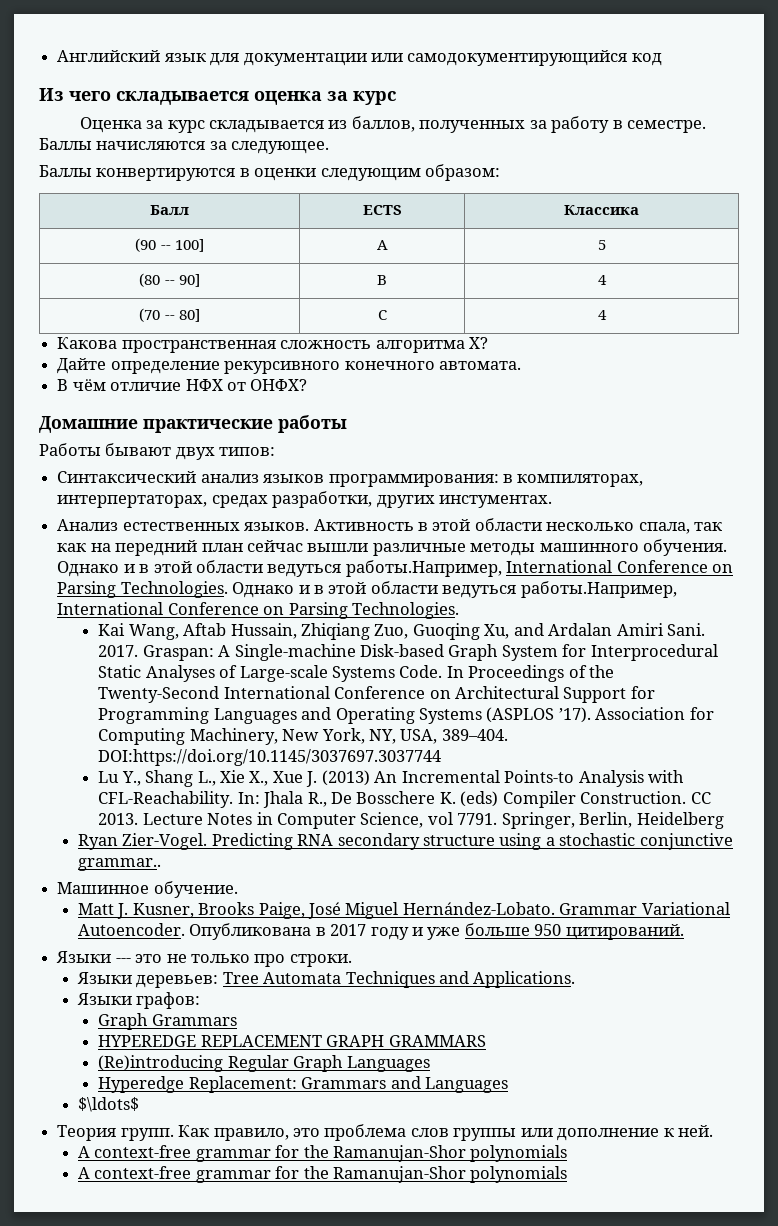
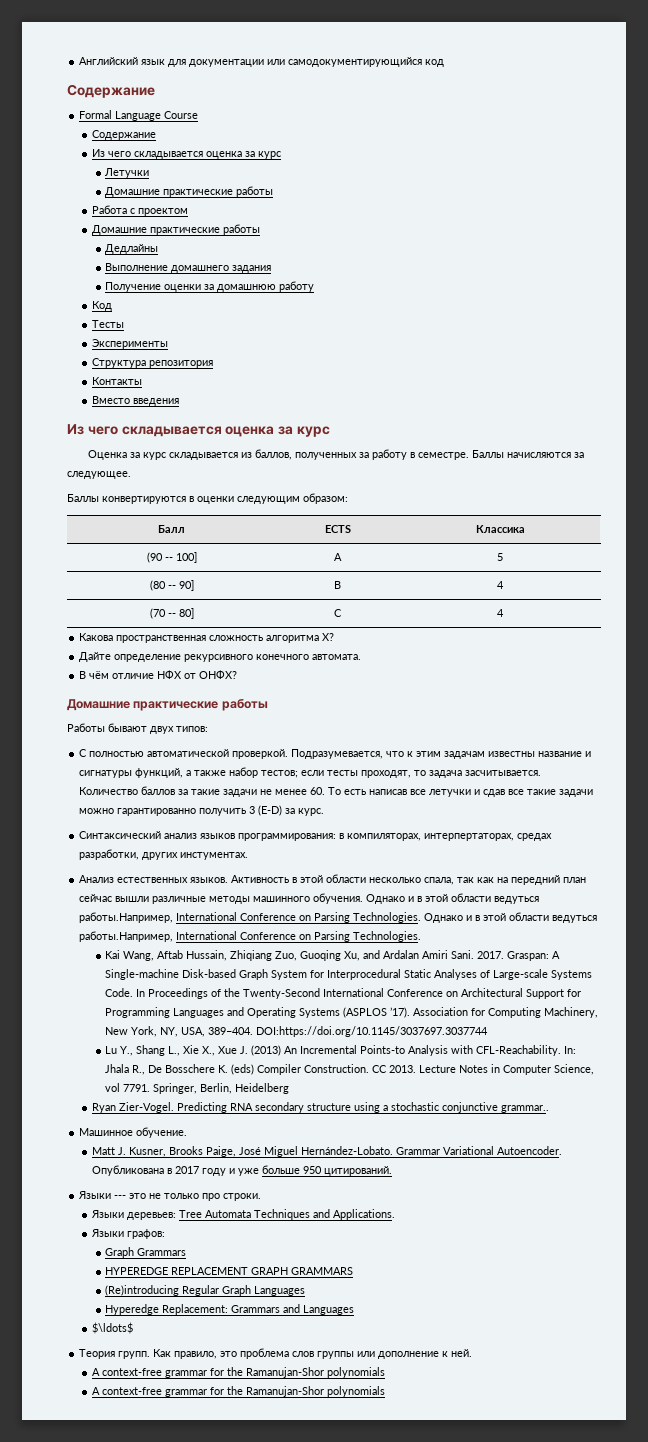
(662, 59) none -> [67,84,155,98] [79,110,199,121] [92,130,157,140] [92,149,282,159] [104,168,150,178] [105,186,274,197] [92,205,189,216] [92,224,261,235] [105,244,159,254] [105,263,272,273] [105,281,315,292] [92,301,113,311] [92,320,125,328] [92,339,169,349] [92,358,214,368] [92,377,143,385] [92,396,180,406] // Содержание // Formal Language Course // Содержание // Из чего складывается оценка за курс // Летучки // Домашние практические работы // Работа с проектом // Домашние практические работы // Дедлайны // Выполнение домашнего задания // Получение оценки за домашнюю работу // Код // Тесты // Эксперименты // Структура репозитория // Контакты // Вместо введения
(276, 451) none -> [79,749,592,759] [79,767,542,778] [79,786,594,797] [79,805,325,816] // С полностью автоматической проверкой. Подразумевается, что к этим задачам известны название и сигнатуры функций, а также набор тестов; если тесты проходят, то задача засчитывается. Количество баллов за такие задачи не менее 60. То есть написав все летучки и сдав все такие задачи можно гарантированно получить 3 (E-D) за курс.

